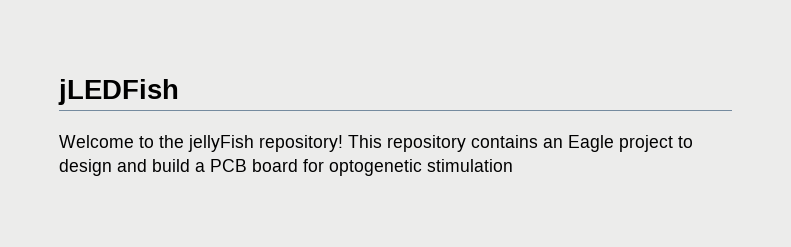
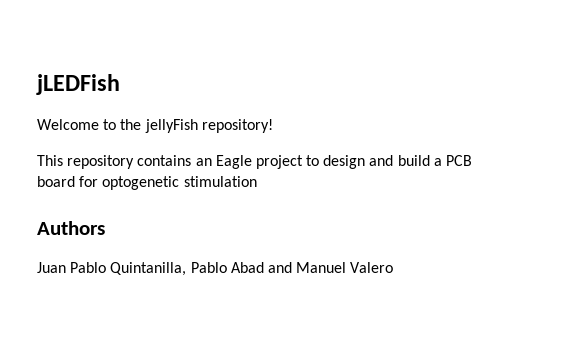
(343, 143) none -> (273, 126) //
(513, 165) none -> [37,221,105,235] [37,262,394,276] // Authors // Juan Pablo Quintanilla, Pablo Abad and Manuel Valero

